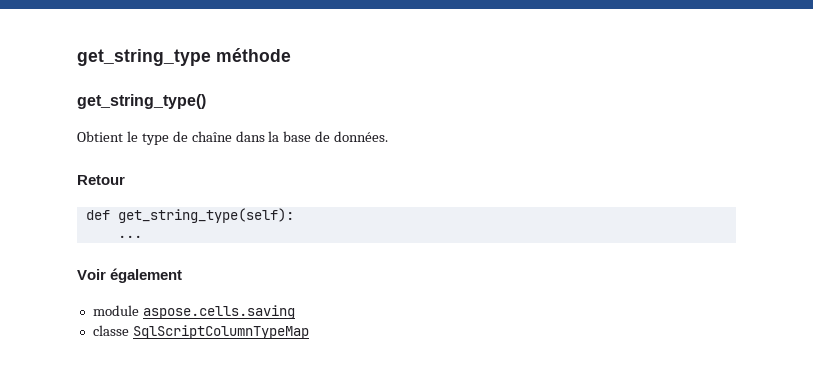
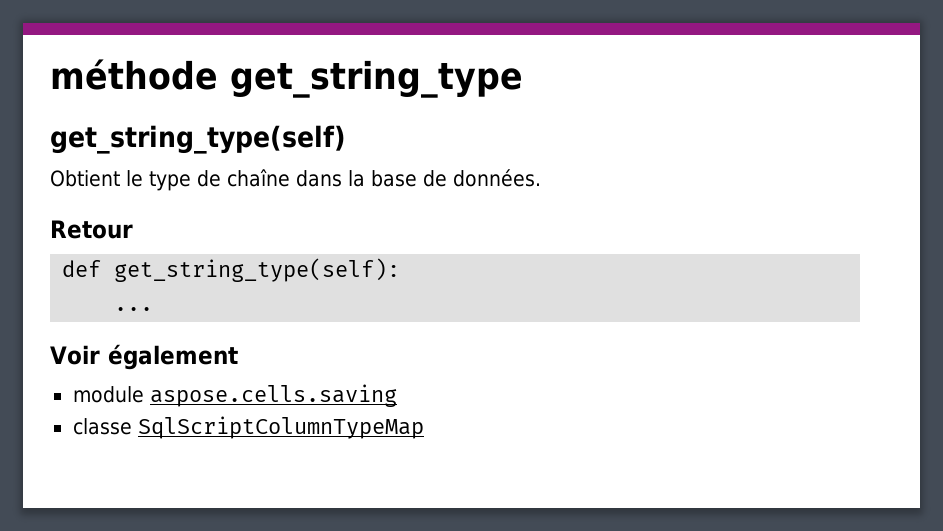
(77, 57) none -> [50,59,218,90] méthode
[216,48,291,62] [77,94,206,109] méthode // get_string_type() -> [50,125,346,154] // get_string_type(self)

